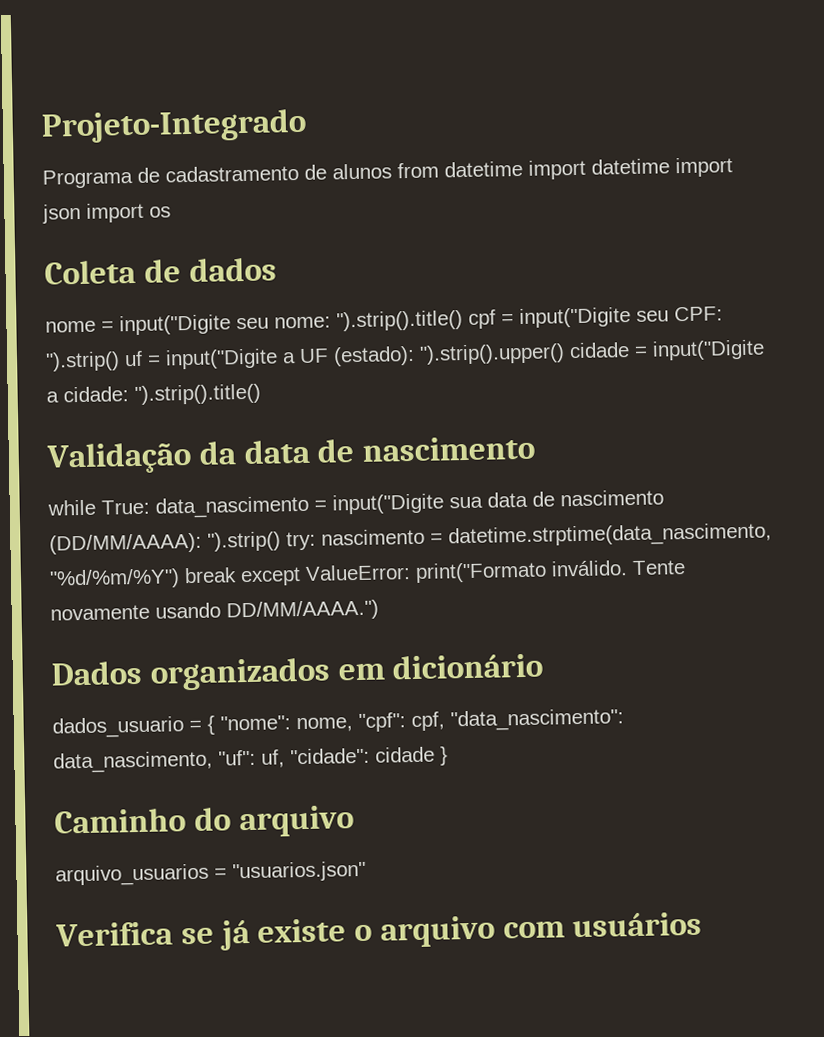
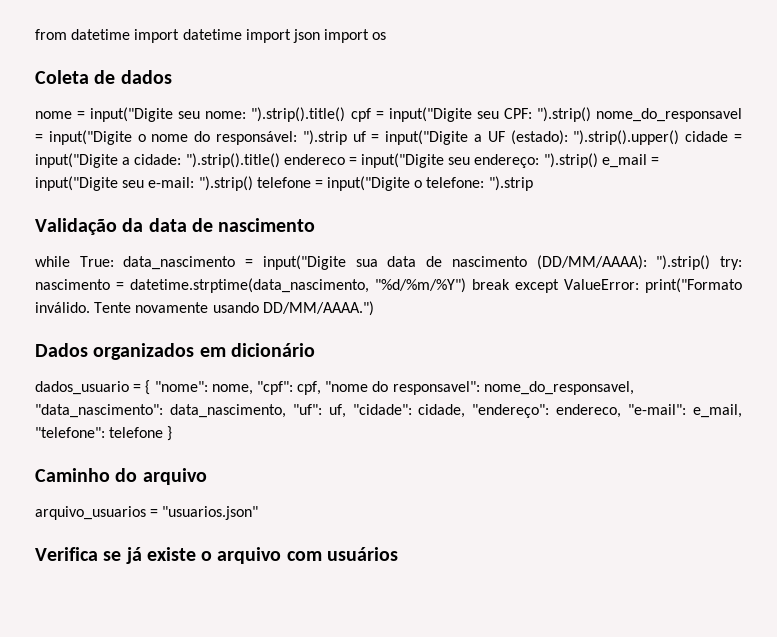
[41,108,307,144] [42,163,392,189] Projeto-Integrado // Programa de cadastramento de alunos -> (35, 34) none
(120, 361) none -> [595,108,742,122] [35,130,347,145] nome_do_responsavel = input("Digite o nome do responsável: ").strip
(261, 394) none -> [283,153,660,168] [35,176,533,191] endereco = input("Digite seu endereço: ").strip() e_mail = input("Digite seu e-mail: ").strip() telefone = input("Digite o telefone: ").strip
(445, 721) none -> [325,381,634,395] "nome do responsavel": nome_do_responsavel,
[375,746,435,763] cidade -> [418,404,743,418] [35,427,164,438] cidade, "endereço": endereco, "e-mail": e_mail, "telefone": telefone

